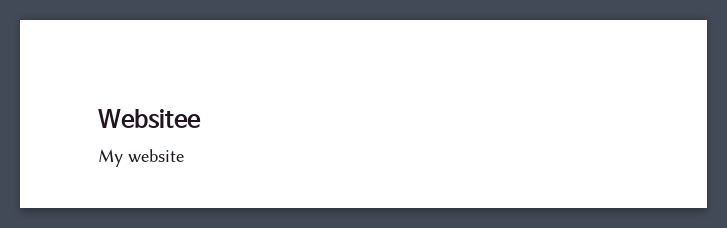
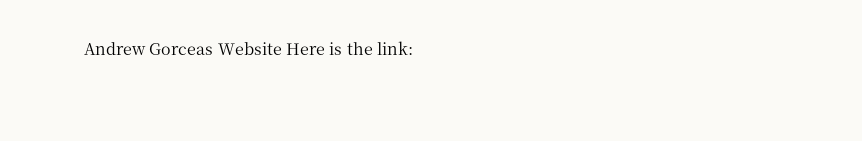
[98,109,201,129] [98,149,184,167] Websitee // My website -> [84,41,413,55] Andrew Gorceas Website Here is the link:

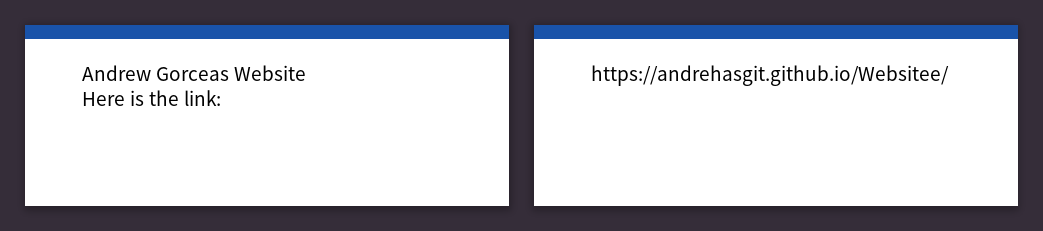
(282, 48) none -> (307, 73) //
(413, 48) none -> [591,65,949,86] https://andrehasgit.github.io/Websitee/

